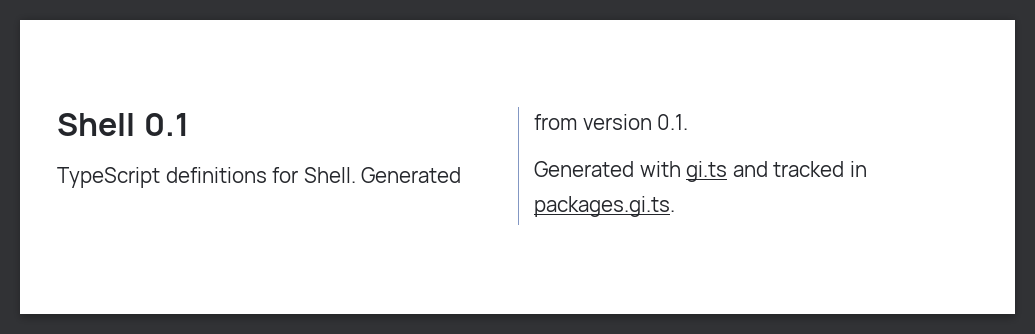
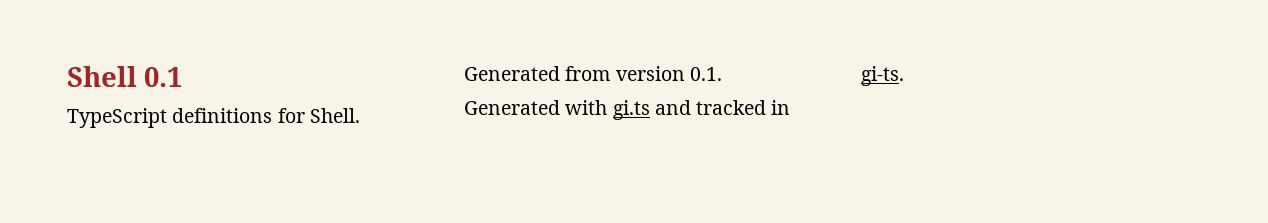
[534,196,675,217] packages.gi.ts. -> [861,66,904,86] gi-ts.

